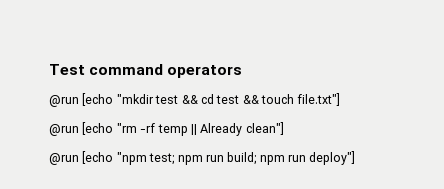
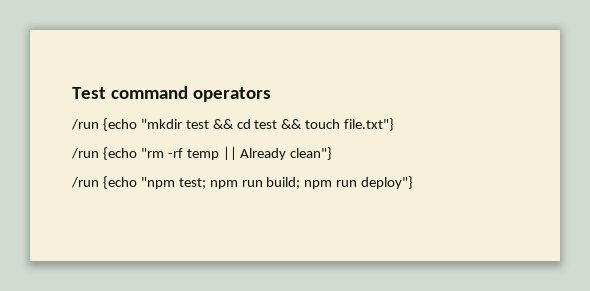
[49,93,114,107] @run [echo -> [71,118,137,131] /run {echo
[297,93,341,106] [49,122,114,136] file.txt"] // @run [echo -> [344,118,395,131] [71,147,137,160] file.txt"} // /run {echo
[245,122,284,135] [49,151,114,165] clean"] // @run [echo -> [290,147,333,160] [71,176,137,189] clean"} // /run {echo
[309,151,356,165] deploy"] -> [361,176,414,189] deploy"}

